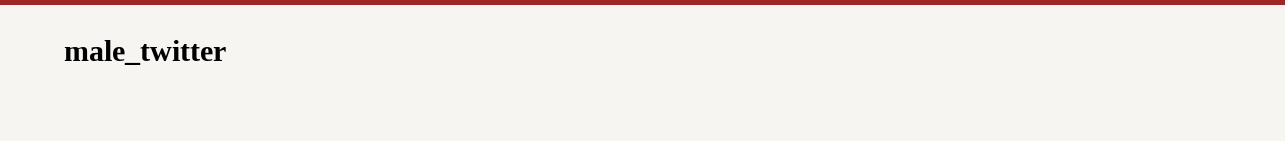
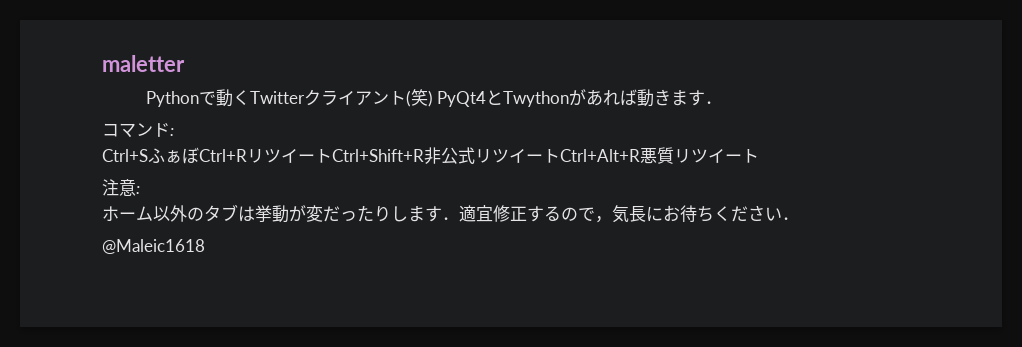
[64,40,226,65] male_twitter -> [102,55,185,72] [145,89,723,107] [102,123,174,138] [102,147,759,164] [102,179,140,196] [102,204,799,223] [102,239,205,254] maletter // Pythonで動くTwitterクライアント(笑) PyQt4とTwythonがあれば動きます． // コマンド: // Ctrl+SふぁぼCtrl+RリツイートCtrl+Shift+R非公式リツイートCtrl+Alt+R悪質リツイート // 注意: // ホーム以外のタブは挙動が変だったりします．適宜修正するので，気長にお待ちください． // @Maleic1618

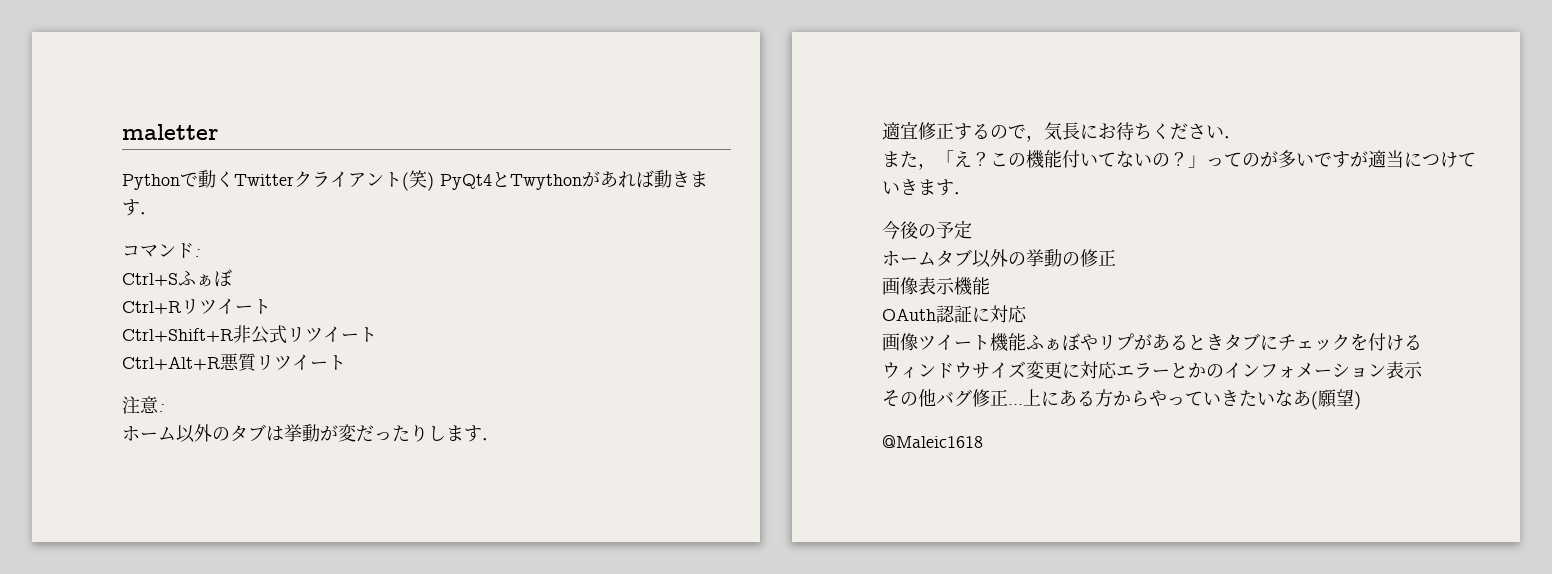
(199, 155) none -> (232, 278) //
(332, 156) none -> (271, 306) //
(560, 156) none -> (377, 334) //
(459, 218) none -> (500, 439) //
(799, 218) none -> [882,150,1476,170] [882,179,972,196] [882,220,972,240] [882,249,1116,268] [882,277,990,296] [882,305,1027,323] [882,333,1422,352] [882,361,1423,379] [882,389,1361,410] // また，「え？この機能付いてないの？」ってのが多いですが適当につけていきます． // 今後の予定 // ホームタブ以外の挙動の修正 // 画像表示機能 // OAuth認証に対応 // 画像ツイート機能ふぁぼやリプがあるときタブにチェックを付ける // ウィンドウサイズ変更に対応エラーとかのインフォメーション表示 // その他バグ修正…上にある方からやっていきたいなあ(願望)

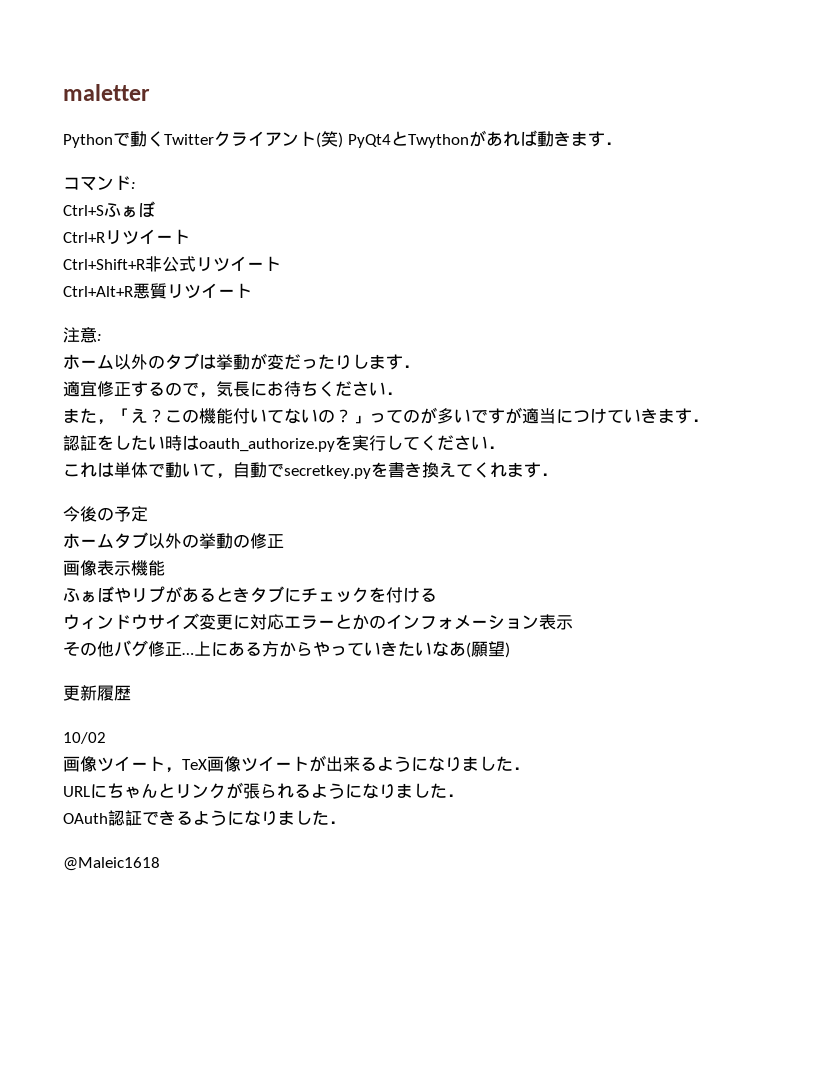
(972, 193) none -> [63,435,505,452] [63,462,558,479] // 認証をしたい時はoauth_authorize.pyを実行してください． // これは単体で動いて，自動でsecretkey.pyを書き換えてくれます．
[882,305,1027,323] [882,333,1026,352] OAuth認証に対応 // 画像ツイート機能 -> (165, 568) none
(1361, 400) none -> [63,685,131,701] [63,732,106,744] [63,755,530,773] [63,782,464,799] [63,810,346,826] // 更新履歴 // 10/02 // 画像ツイート，TeX画像ツイートが出来るようになりました． // URLにちゃんとリンクが張られるようになりました． // OAuth認証できるようになりました．

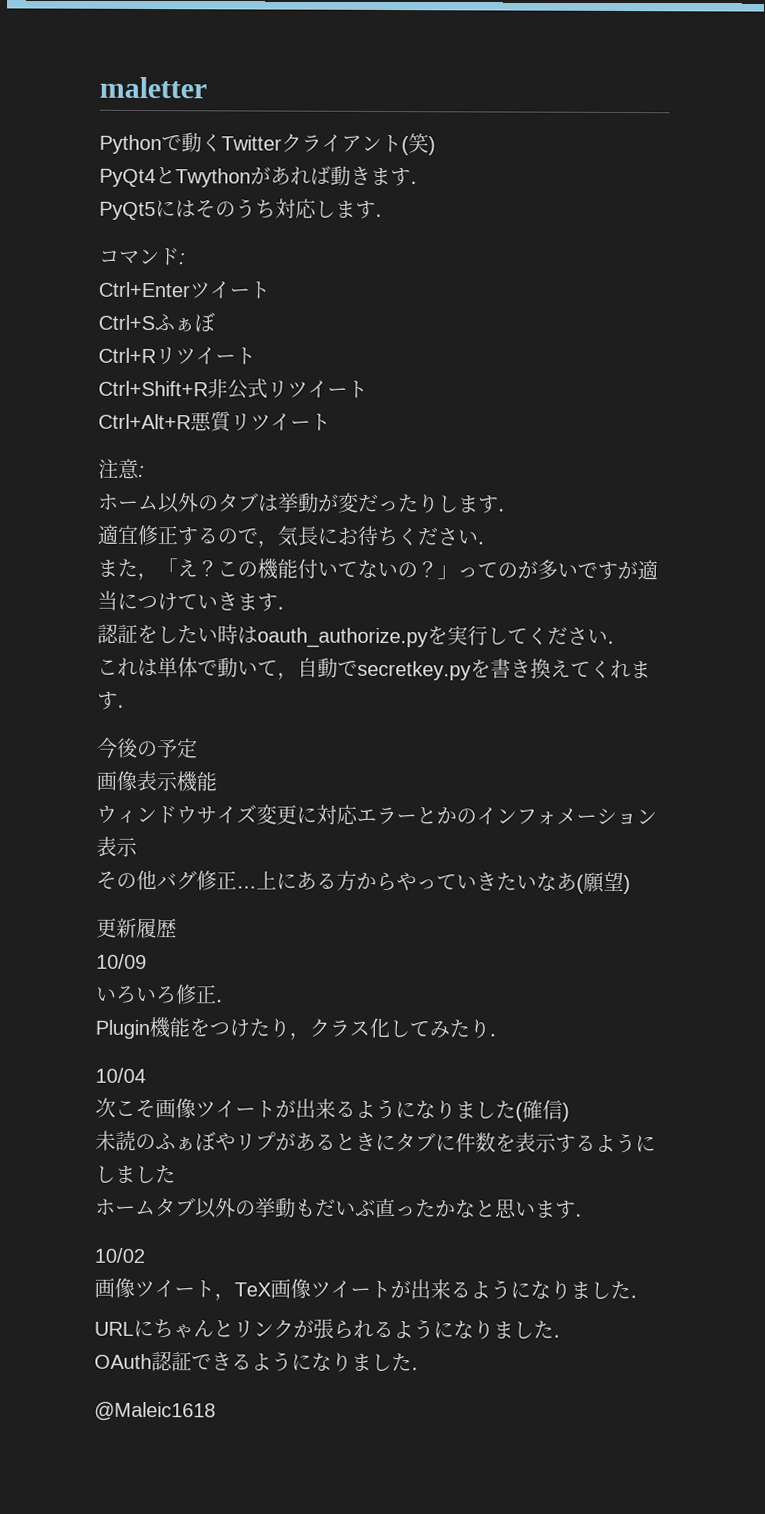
(343, 140) none -> (436, 146) //
(622, 143) none -> [99,198,396,221] // PyQt5にはそのうち対応します．
(136, 185) none -> [98,281,270,299] // Ctrl+Enterツイート
[63,532,284,549] [63,560,165,576] [63,586,437,603] ホームタブ以外の挙動の修正 // 画像表示機能 // ふぁぼやリプがあるときタブにチェックを付ける -> [96,770,217,793] 画像表示機能
(131, 693) none -> [96,953,147,970] [95,984,236,1005] [95,1017,510,1041] [95,1067,146,1084] [95,1097,570,1122] [95,1130,656,1154] [95,1165,176,1184] [95,1197,596,1219] // 10/09 // いろいろ修正． // Plugin機能をつけたり，クラス化してみたり． // 10/04 // 次こそ画像ツイートが出来るようになりました(確信) // 未読のふぁぼやリプがあるときにタブに件数を表示するようにしました // ホームタブ以外の挙動もだいぶ直ったかなと思います．

